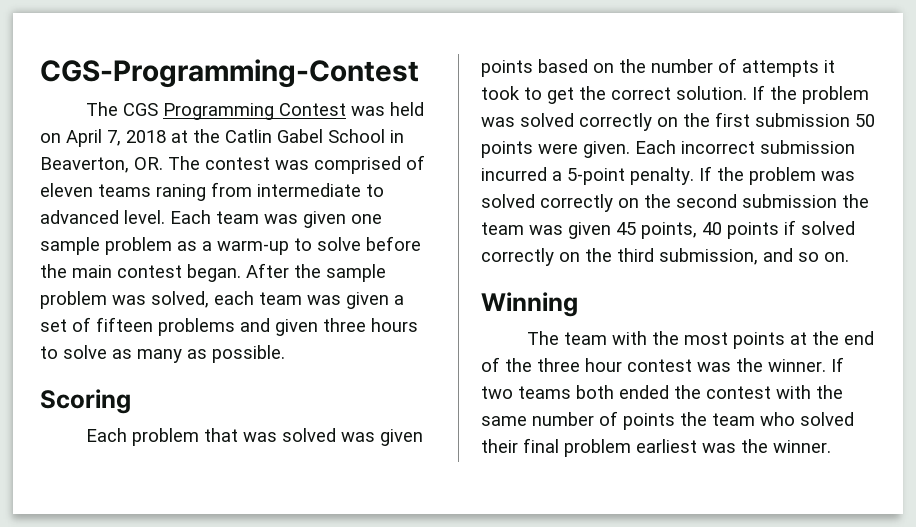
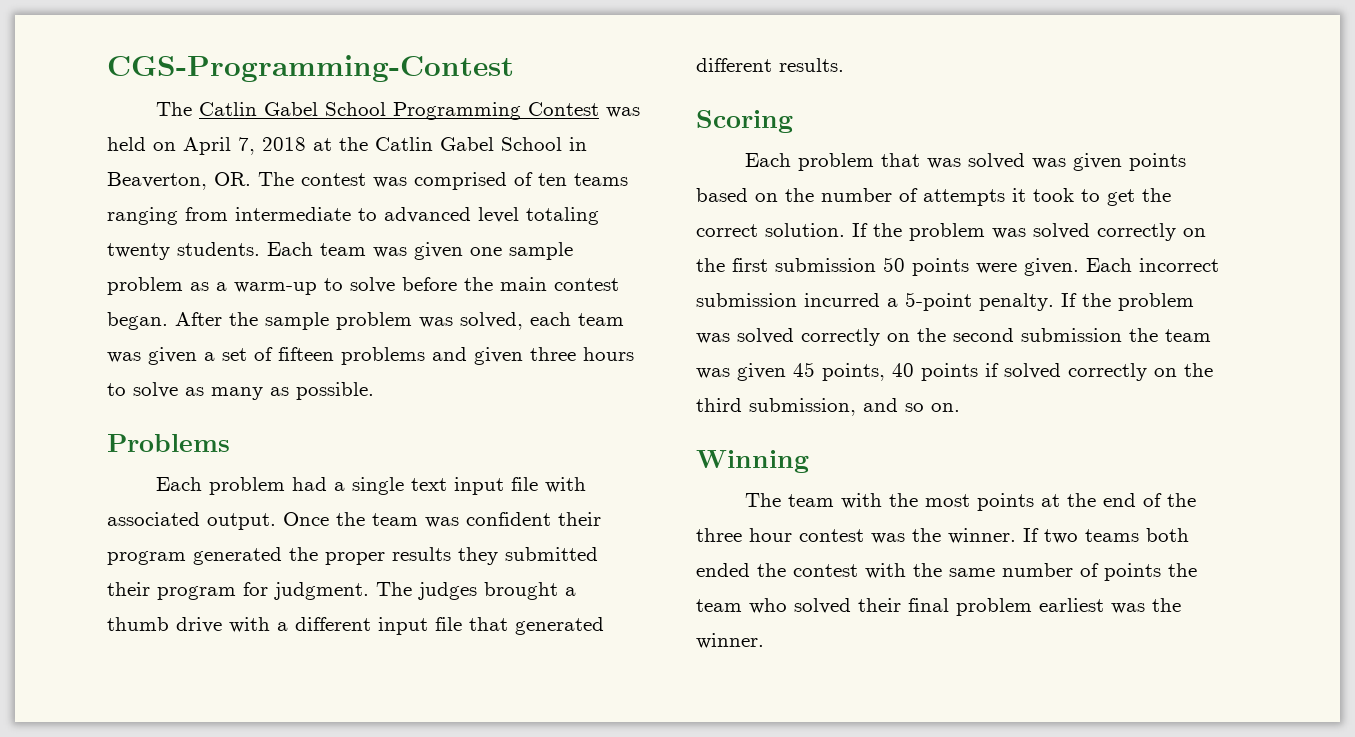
[123,103,159,116] CGS -> [198,102,386,116] Catlin Gabel School
[40,183,206,201] eleven teams raning -> [538,173,628,186] [107,207,178,225] ten teams ranging
[124,210,165,224] level. -> [478,207,599,225] [107,242,260,260] level totaling twenty students.
(285, 354) none -> [107,434,230,452] [155,477,586,495] [107,512,601,530] [107,547,598,565] [107,582,576,600] [107,617,604,635] [696,58,844,72] // Problems // Each problem had a single text input file with associated output. Once the team was confident their program generated the proper results they submitted their program for judgment. The judges brought a thumb drive with a different input file that generated different results.

